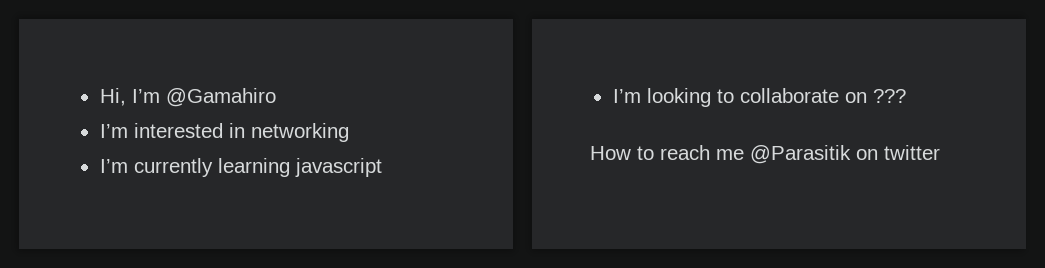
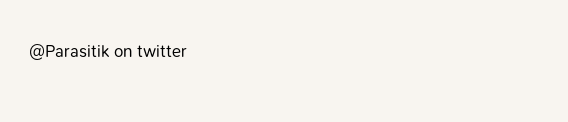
[99,88,276,107] [99,123,349,142] [99,158,382,177] [612,88,906,107] [590,145,744,160] Hi, I’m @Gamahiro // I’m interested in networking // I’m currently learning javascript // I’m looking to collaborate on ??? // How to reach me -> (29, 52) none

